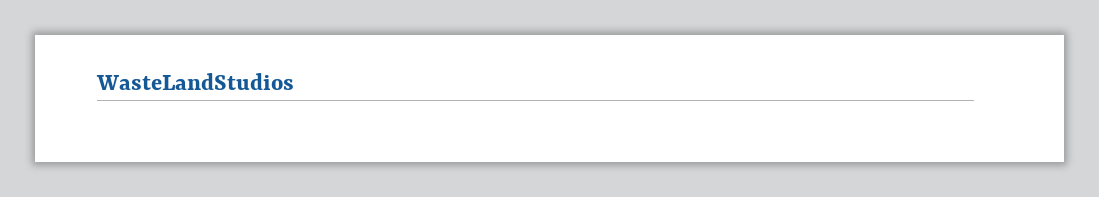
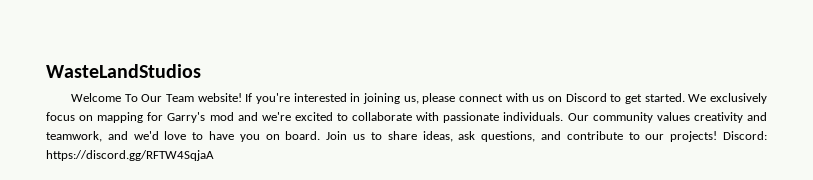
(294, 81) none -> [71,93,768,104] [46,112,767,123] [46,131,767,142] [46,150,214,161] // Welcome To Our Team website! If you're interested in joining us, please connect with us on Discord to get started. We exclusively focus on mapping for Garry's mod and we're excited to collaborate with passionate individuals. Our community values creativity and teamwork, and we'd love to have you on board. Join us to share ideas, ask questions, and contribute to our projects! Discord: https://discord.gg/RFTW4SqjaA

